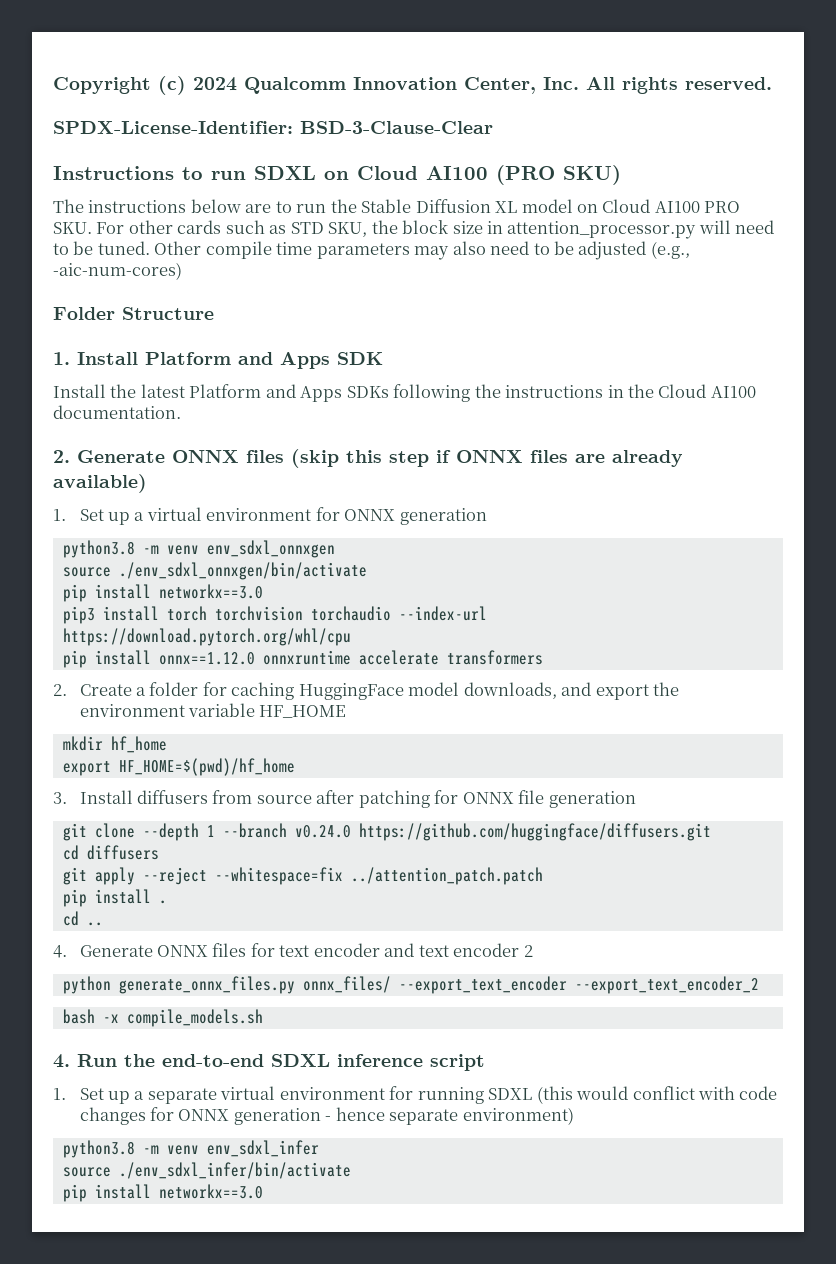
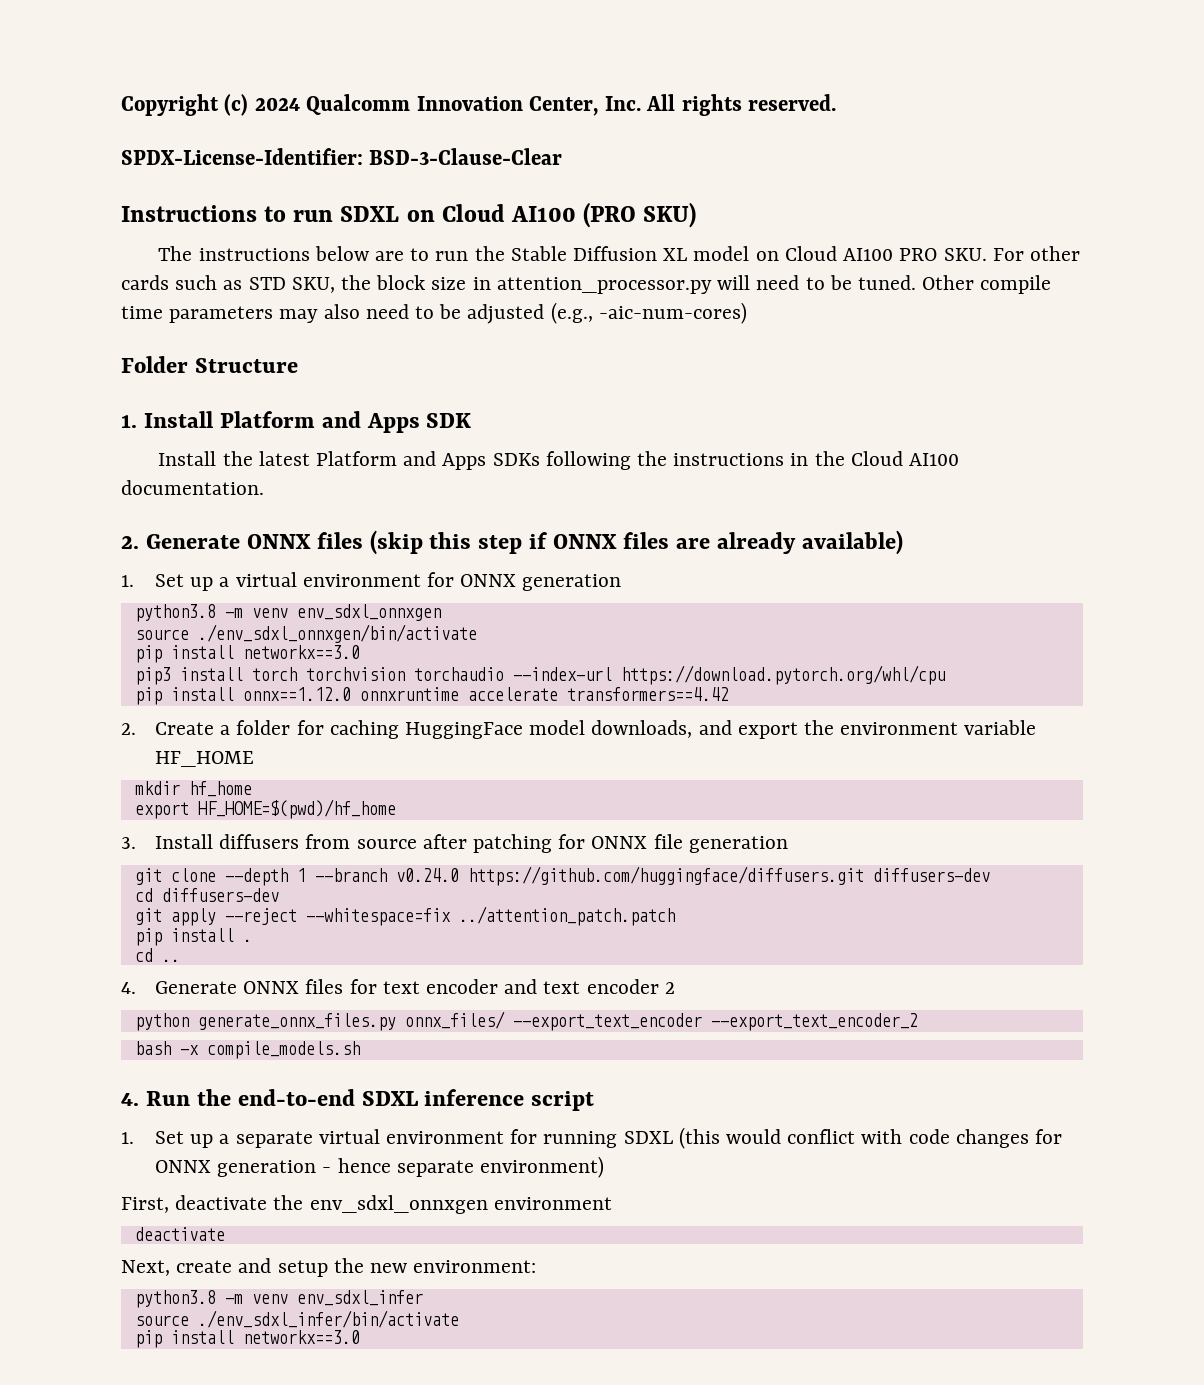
[446,650,543,665] transformers -> [566,687,729,701] transformers==4.42
[62,845,159,860] // cd diffusers -> [872,868,990,882] [134,888,279,902] diffusers-dev // cd diffusers-dev
(574, 1116) none -> [121,1195,612,1214] [134,1227,225,1241] [121,1258,537,1277] // First, deactivate the env_sdxl_onnxgen environment // deactivate // Next, create and setup the new environment:

